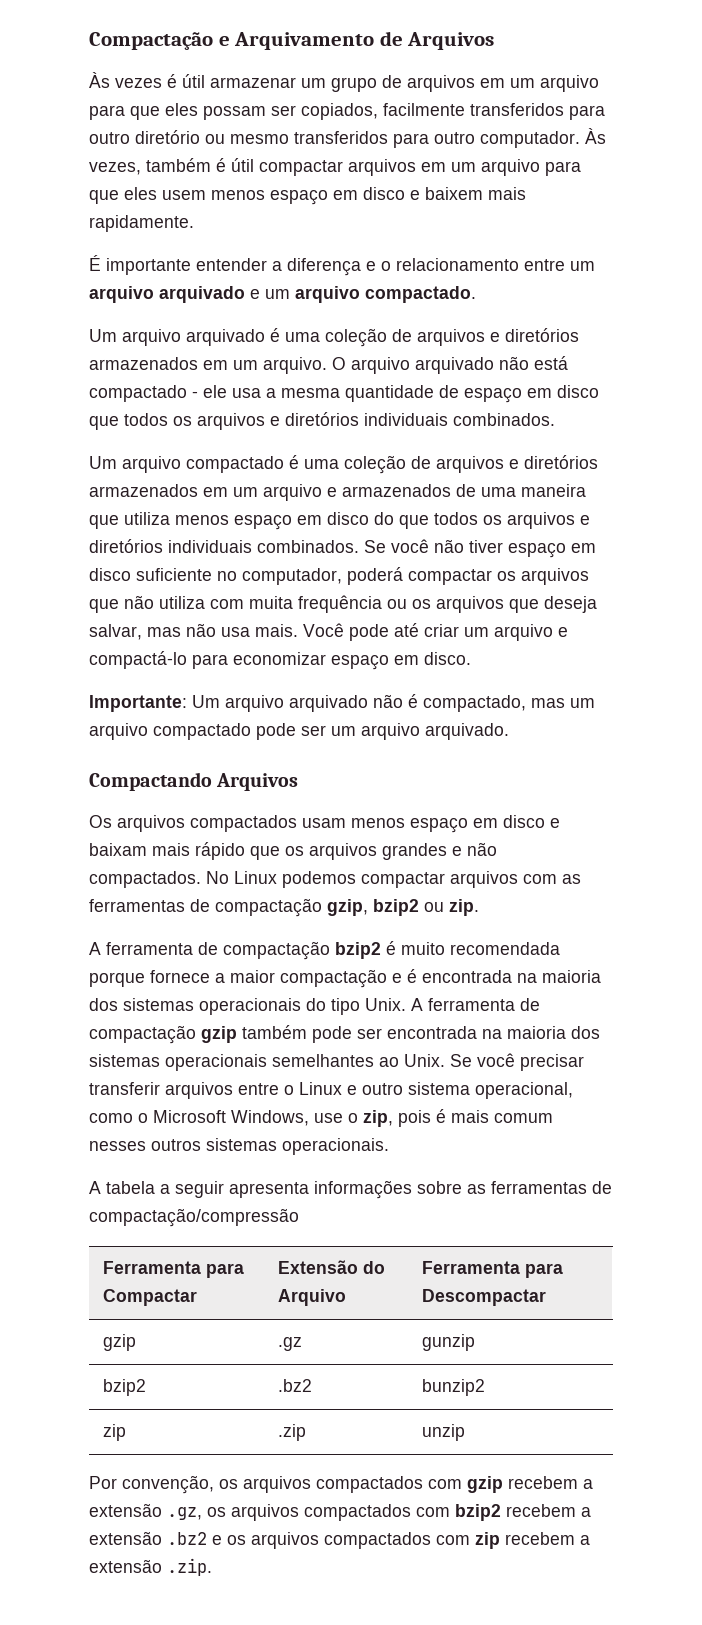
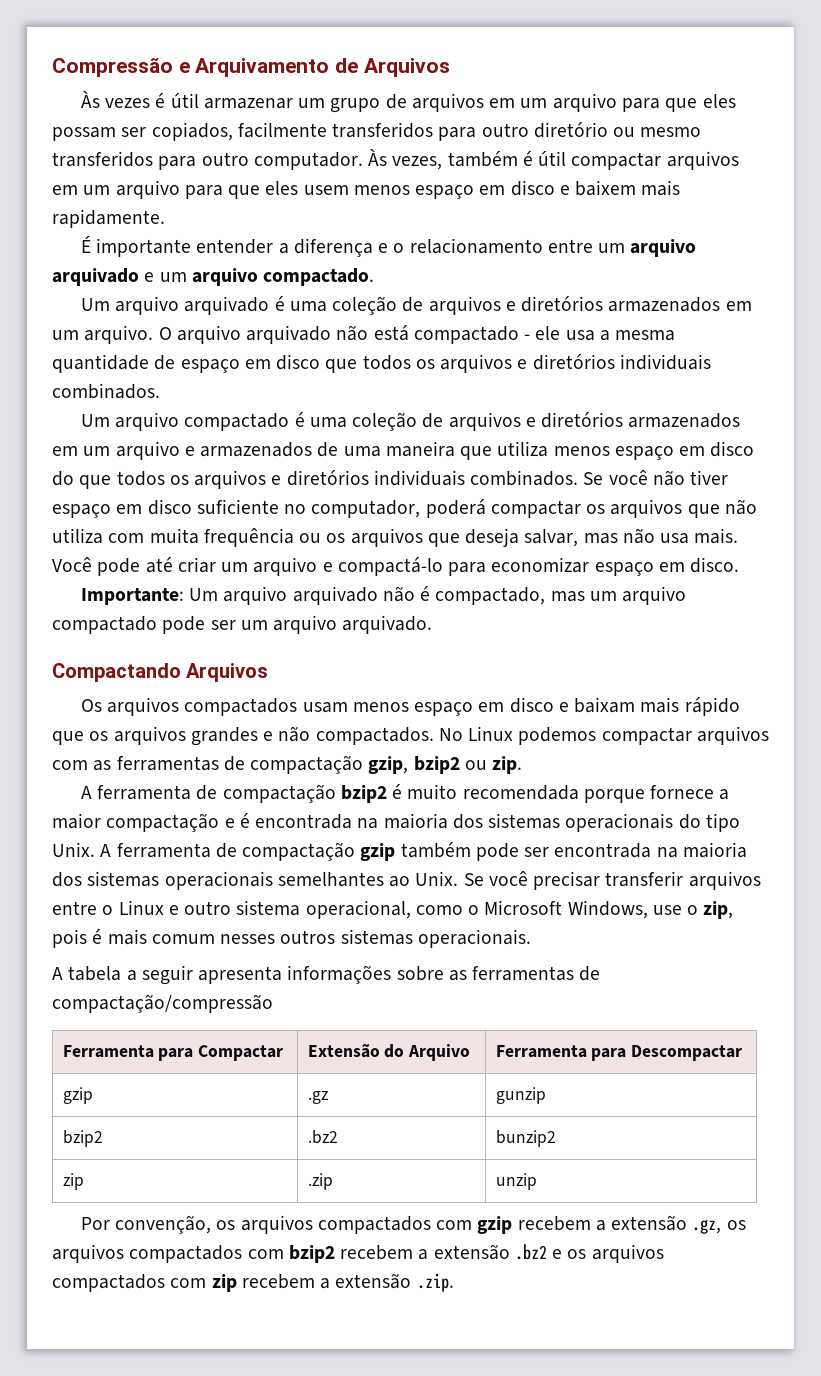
[89,32,213,50] Compactação -> [52,58,173,77] Compressão

